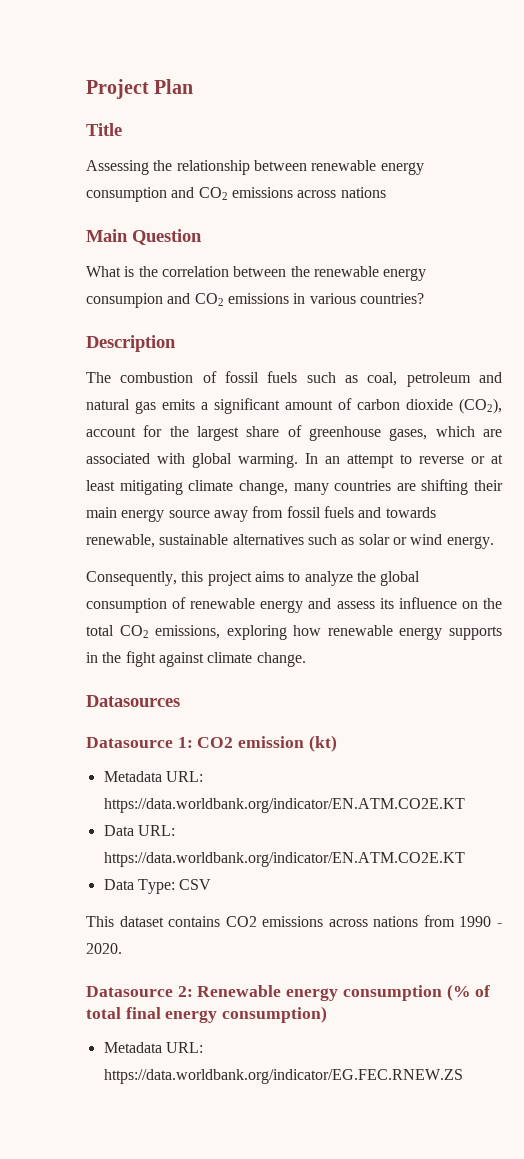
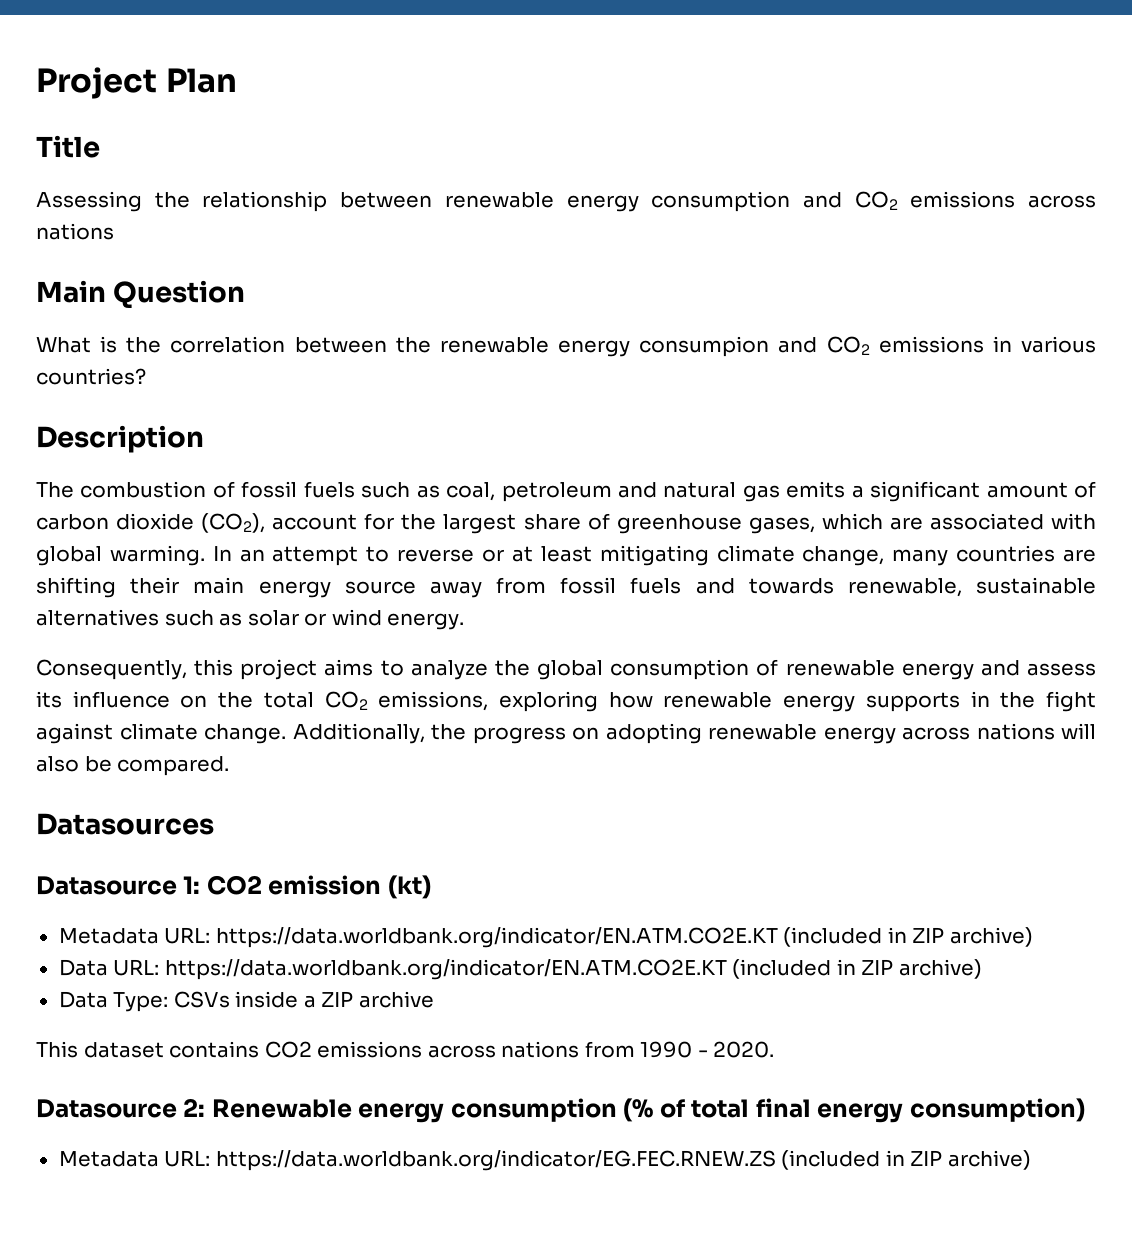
(306, 659) none -> [292,723,1096,744] [36,756,230,776] Additionally, the progress on adopting renewable energy across nations will also be compared.
(465, 805) none -> [783,927,1033,947] (included in ZIP archive)
[103,879,212,894] // Data Type: CSV -> [732,959,982,979] [58,991,434,1012] (included in ZIP archive) // Data Type: CSVs inside a ZIP archive
(463, 1076) none -> [781,1150,1031,1170] (included in ZIP archive)

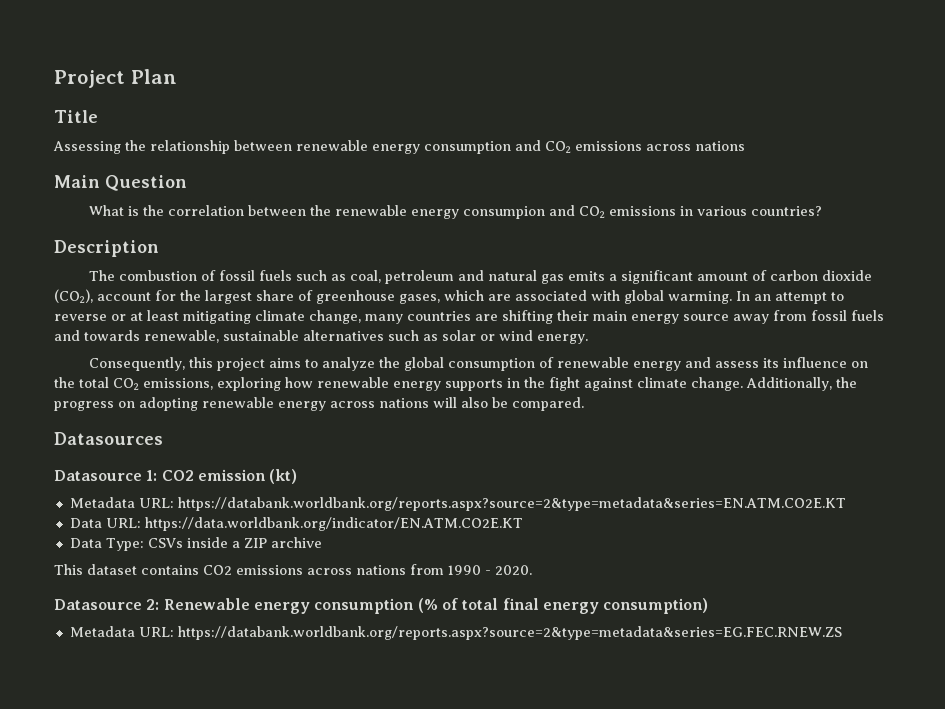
[215,927,1033,948] https://data.worldbank.org/indicator/EN.ATM.CO2E.KT (included in ZIP archive) -> [177,497,846,511] https://databank.worldbank.org/reports.aspx?source=2&type=metadata&series=EN.ATM.CO2E.KT
[732,959,982,979] (included in ZIP archive) -> (523, 524) none
[215,1150,1031,1171] https://data.worldbank.org/indicator/EG.FEC.RNEW.ZS (included in ZIP archive) -> [177,626,842,640] https://databank.worldbank.org/reports.aspx?source=2&type=metadata&series=EG.FEC.RNEW.ZS

